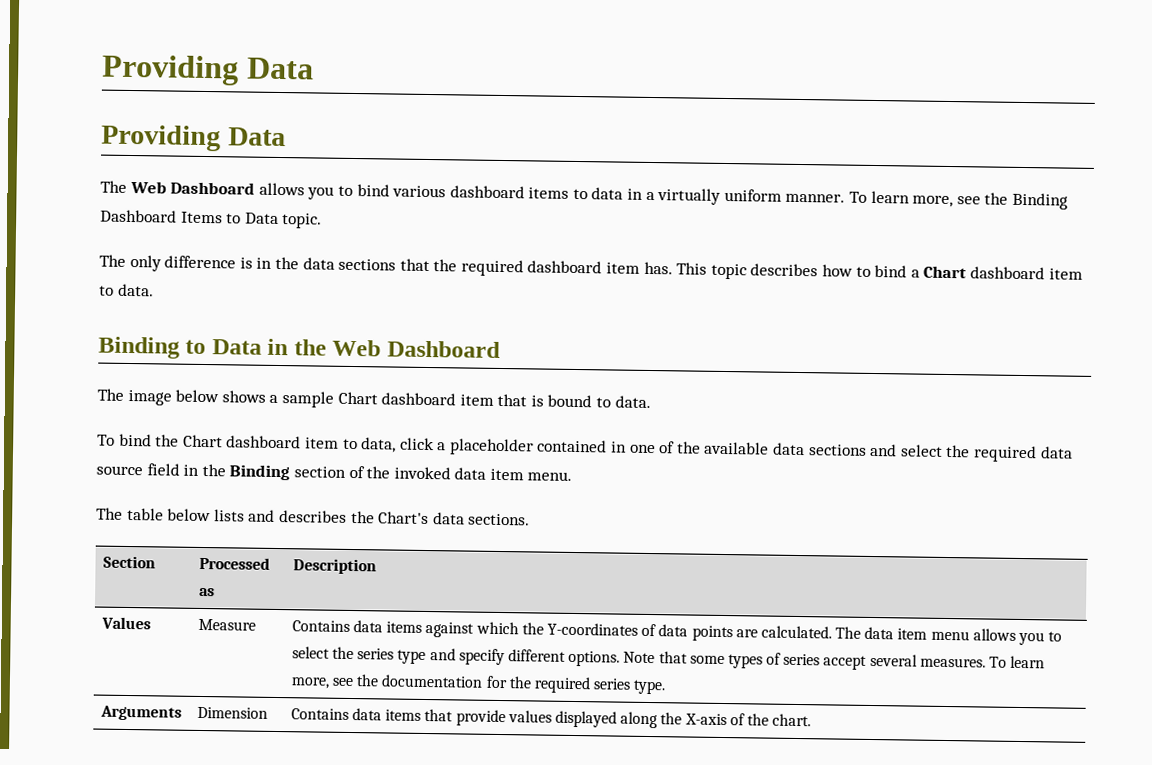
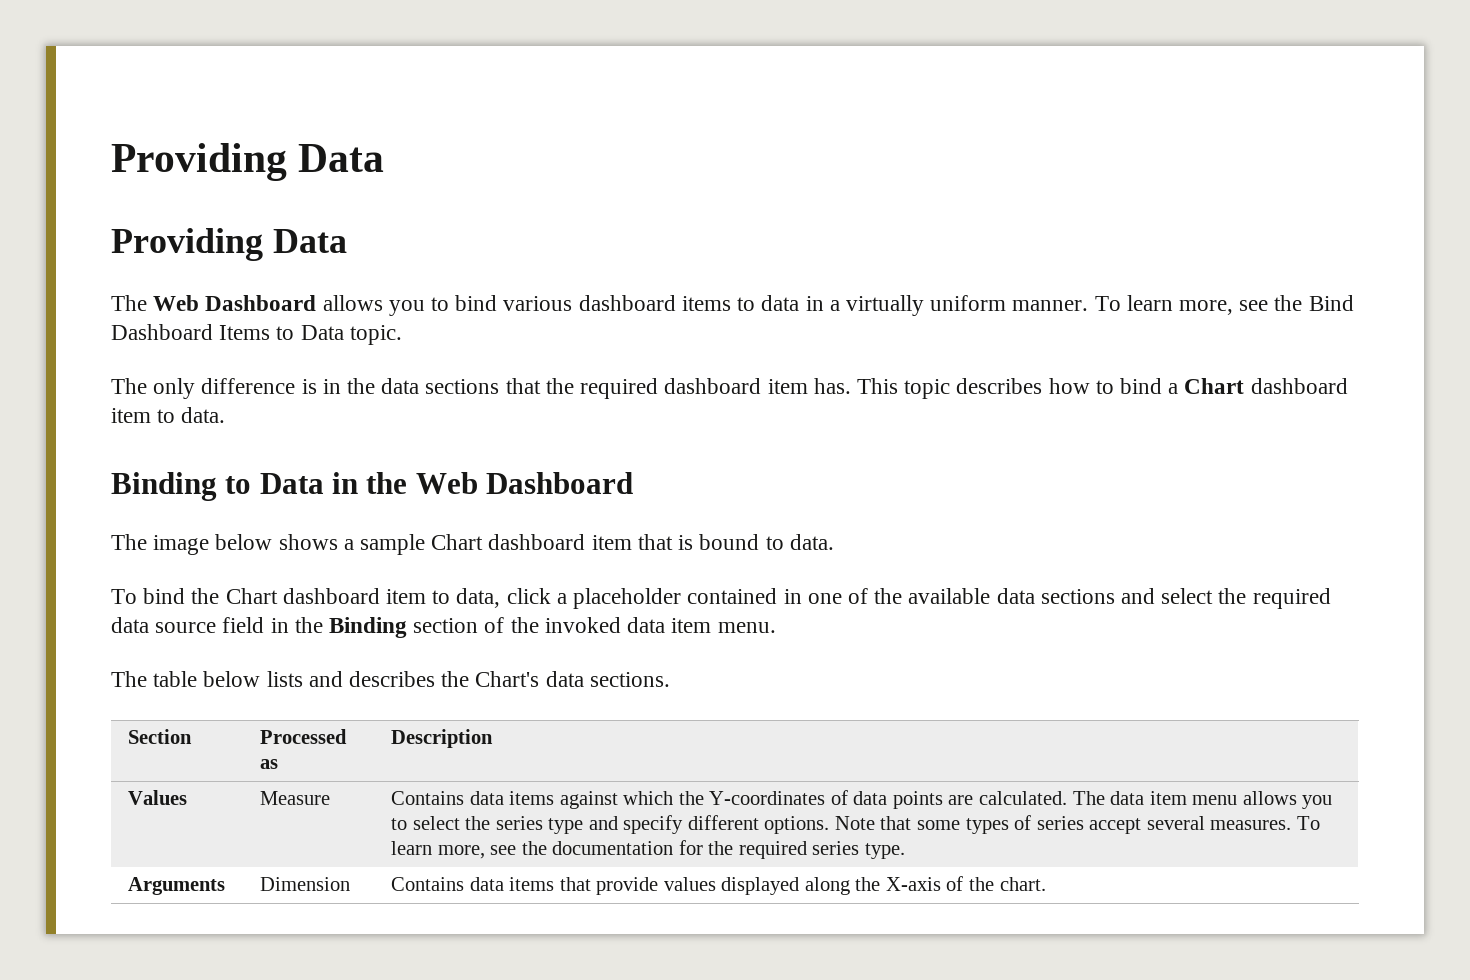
[1011,192,1068,210] Binding -> [1308,295,1354,311] Bind

